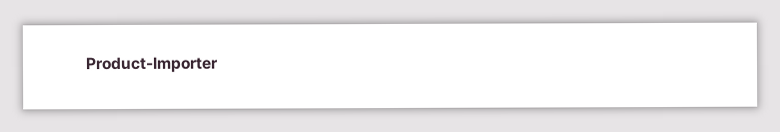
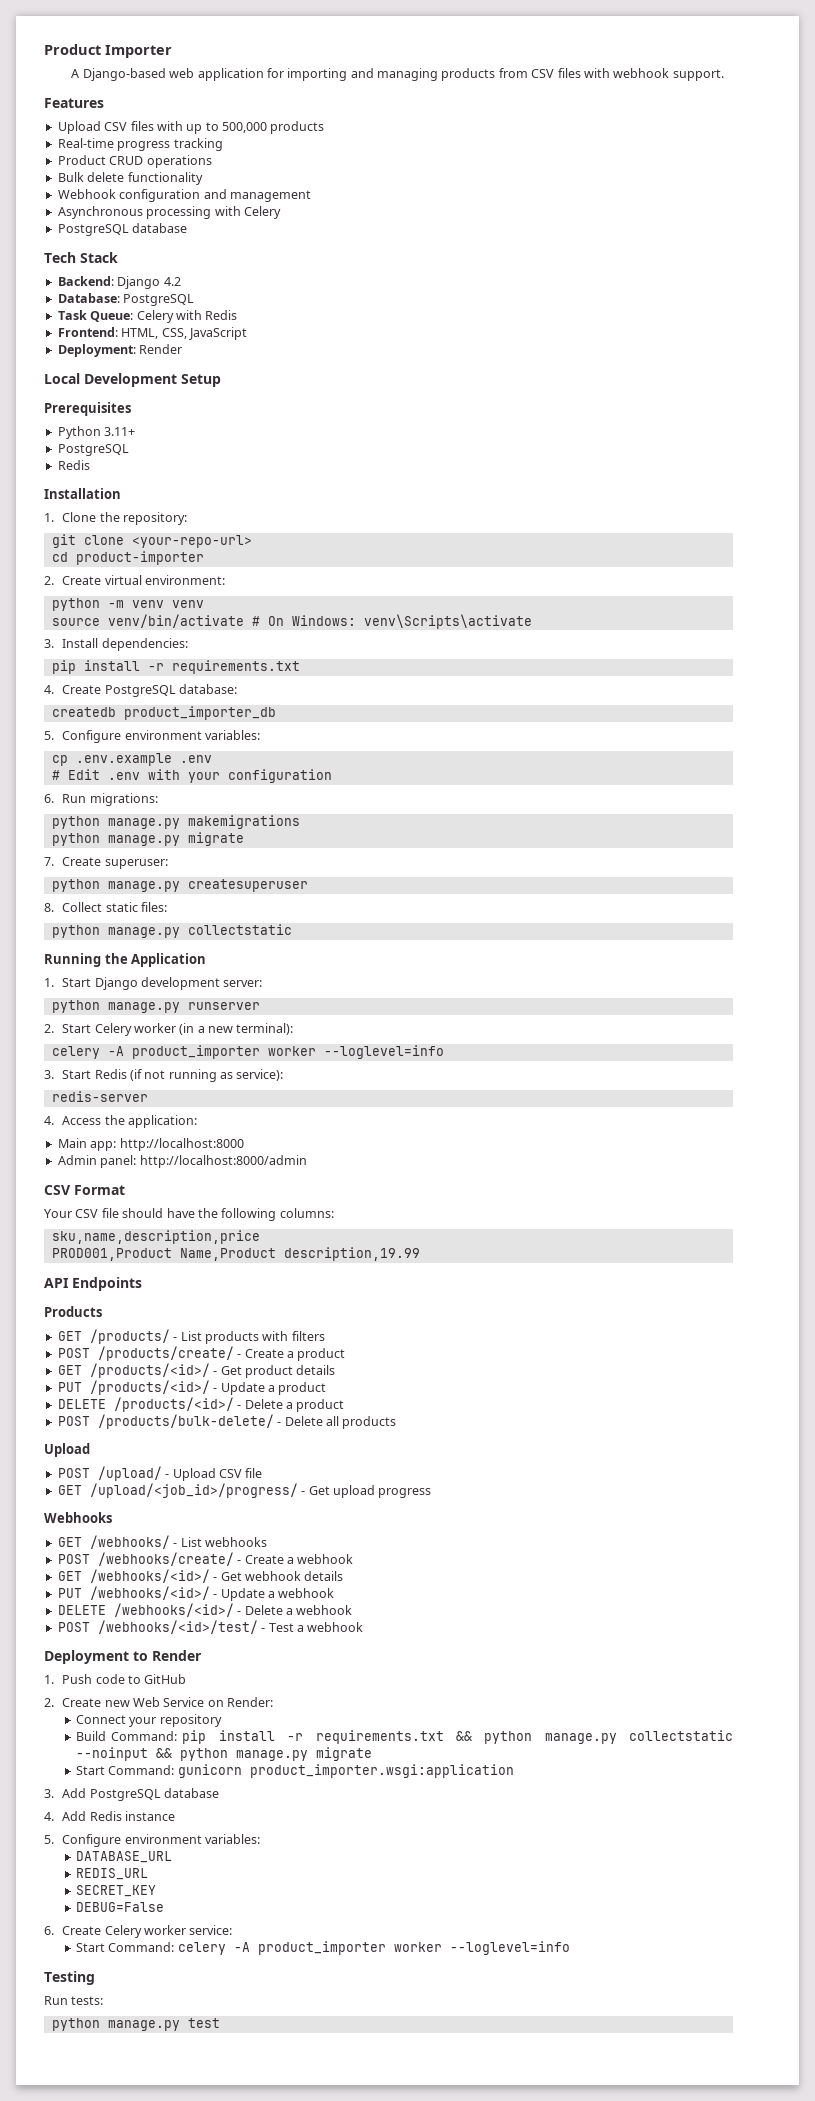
[85,56,219,74] Product-Importer -> [44,44,172,58] [71,68,724,81] [44,98,104,108] [57,121,325,134] [57,138,223,151] [57,155,212,168] [57,172,203,185] [57,189,311,202] [57,206,281,219] [57,223,188,236] [44,252,118,263] [57,276,181,289] [57,293,195,306] [57,310,238,323] [57,327,247,340] [57,344,183,357] [44,373,221,387] [44,402,131,416] [57,426,136,439] [57,444,129,456] [57,460,90,470] [44,488,121,499] [44,512,187,525] [51,534,252,548] [51,551,204,565] [44,575,225,585] [51,598,204,611] [51,614,532,629] [44,638,188,651] [51,660,300,674] [44,684,237,697] [51,706,276,720] [44,730,260,743] [51,753,212,766] [51,769,332,783] [44,793,158,806] [51,815,300,829] [51,832,244,846] [44,857,168,869] [51,879,308,892] [44,902,167,912] [51,924,292,938] [44,953,207,967] [44,977,263,990] [51,1000,260,1013] [44,1023,294,1036] [51,1045,444,1059] [44,1069,284,1082] [51,1091,148,1102] [44,1115,197,1128] [57,1138,244,1151] [57,1155,307,1168] [44,1185,125,1195] [44,1208,334,1221] [51,1230,260,1244] [51,1247,420,1261] [44,1277,142,1291] [44,1306,102,1317] [57,1329,325,1344] [57,1346,346,1361] [57,1363,336,1378] [57,1380,327,1395] [57,1397,345,1412] [57,1414,397,1429] [44,1443,90,1457] [57,1466,263,1481] [57,1483,432,1498] [44,1512,112,1523] [57,1535,267,1549] [57,1552,354,1566] [57,1569,344,1583] [57,1586,335,1601] [57,1603,353,1617] [57,1620,364,1634] [44,1650,202,1664] [44,1674,187,1684] [44,1697,274,1707] [75,1714,222,1727] [75,1730,734,1744] [75,1747,372,1761] [75,1764,514,1778] [44,1788,219,1801] [44,1811,175,1821] [44,1834,260,1847] [75,1851,172,1863] [75,1868,148,1880] [75,1885,156,1897] [75,1902,164,1912] [44,1925,233,1938] [75,1941,570,1955] [44,1971,95,1985] [44,1996,104,2005] [51,2018,220,2031] Product Importer // A Django-based web application for importing and managing products from CSV files with webhook support. // Features // Upload CSV files with up to 500,000 products // Real-time progress tracking // Product CRUD operations // Bulk delete functionality // Webhook configuration and management // Asynchronous processing with Celery // PostgreSQL database // Tech Stack // Backend: Django 4.2 // Database: PostgreSQL // Task Queue: Celery with Redis // Frontend: HTML, CSS, JavaScript // Deployment: Render // Local Development Setup // Prerequisites // Python 3.11+ // PostgreSQL // Redis // Installation // 1. Clone the repository: // git clone <your-repo-url> // cd product-importer // 2. Create virtual environment: // python -m venv venv // source venv/bin/activate # On Windows: venv\Scripts\activate // 3. Install dependencies: // pip install -r requirements.txt // 4. Create PostgreSQL database: // createdb product_importer_db // 5. Configure environment variables: // cp .env.example .env // # Edit .env with your configuration // 6. Run migrations: // python manage.py makemigrations // python manage.py migrate // 7. Create superuser: // python manage.py createsuperuser // 8. Collect static files: // python manage.py collectstatic // Running the Application // 1. Start Django development server: // python manage.py runserver // 2. Start Celery worker (in a new terminal): // celery -A product_importer worker --loglevel=info // 3. Start Redis (if not running as service): // redis-server // 4. Access the application: // Main app: http://localhost:8000 // Admin panel: http://localhost:8000/admin // CSV Format // Your CSV file should have the following columns: // sku,name,description,price // PROD001,Product Name,Product description,19.99 // API Endpoints // Products // GET /products/ - List products with filters // POST /products/create/ - Create a product // GET /products/<id>/ - Get product details // PUT /products/<id>/ - Update a product // DELETE /products/<id>/ - Delete a product // POST /products/bulk-delete/ - Delete all products // Upload // POST /upload/ - Upload CSV file // GET /upload/<job_id>/progress/ - Get upload progress // Webhooks // GET /webhooks/ - List webhooks // POST /webhooks/create/ - Create a webhook // GET /webhooks/<id>/ - Get webhook details // PUT /webhooks/<id>/ - Update a webhook // DELETE /webhooks/<id>/ - Delete a webhook // POST /webhooks/<id>/test/ - Test a webhook // Deployment to Render // 1. Push code to GitHub // 2. Create new Web Service on Render: // Connect your repository // Build Command: pip install -r requirements.txt && python manage.py collectstatic --noinput && python manage.py migrate // Start Command: gunicorn product_importer.wsgi:application // 3. Add PostgreSQL database // 4. Add Redis instance // 5. Configure environment variables: // DATABASE_URL // REDIS_URL // SECRET_KEY // DEBUG=False // 6. Create Celery worker service: // Start Command: celery -A product_importer worker --loglevel=info // Testing // Run tests: // python manage.py test

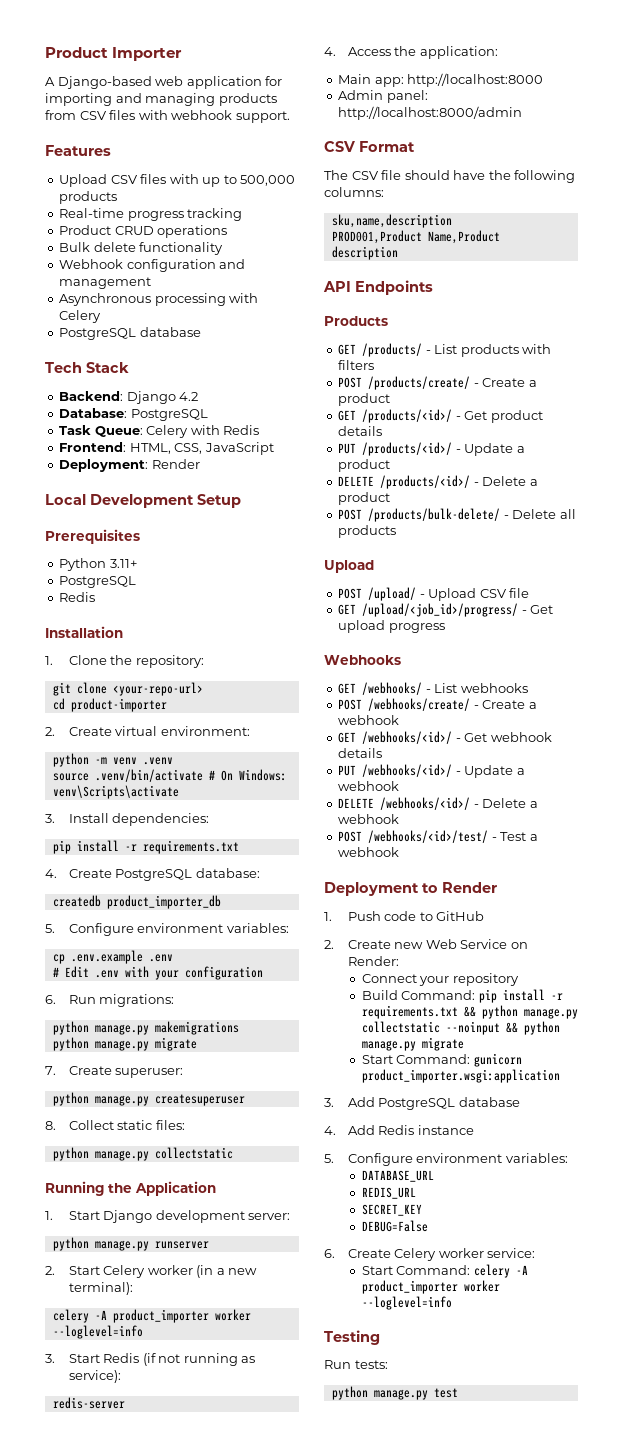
[171,600,204,608] venv -> [142,757,173,765] .venv
[107,614,244,628] venv/bin/activate -> [94,769,203,782] .venv/bin/activate
[44,1209,72,1218] Your -> [324,170,348,180] The
[51,1230,260,1244] sku,name,description,price -> [331,214,452,228] sku,name,description
[283,1247,420,1261] description,19.99 -> [331,246,398,260] description

